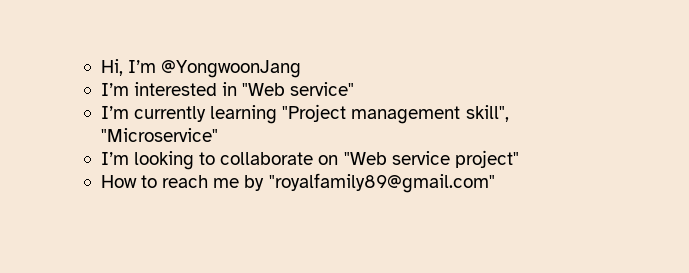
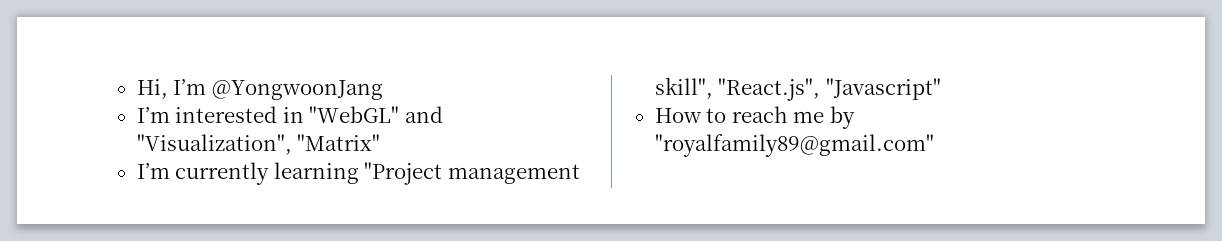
[242,82,355,96] "Web service" -> [309,106,443,123] [136,134,381,155] "WebGL" and "Visualization", "Matrix"
[100,128,218,142] [100,150,519,170] "Microservice" // I’m looking to collaborate on "Web service project" -> [718,78,941,101] "React.js", "Javascript"

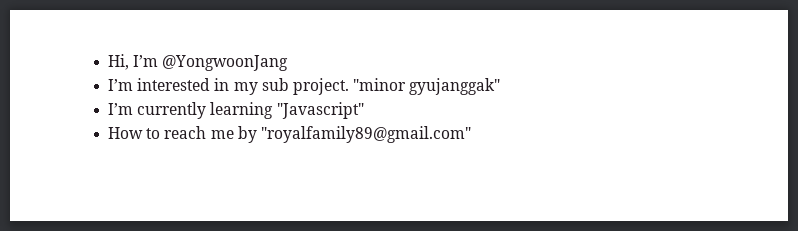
[309,106,443,123] [136,134,381,155] "WebGL" and "Visualization", "Matrix" -> [233,78,501,95] my sub project. "minor gyujanggak"
[364,162,580,185] [654,77,821,101] "Project management skill", "React.js", -> (274, 110) none

